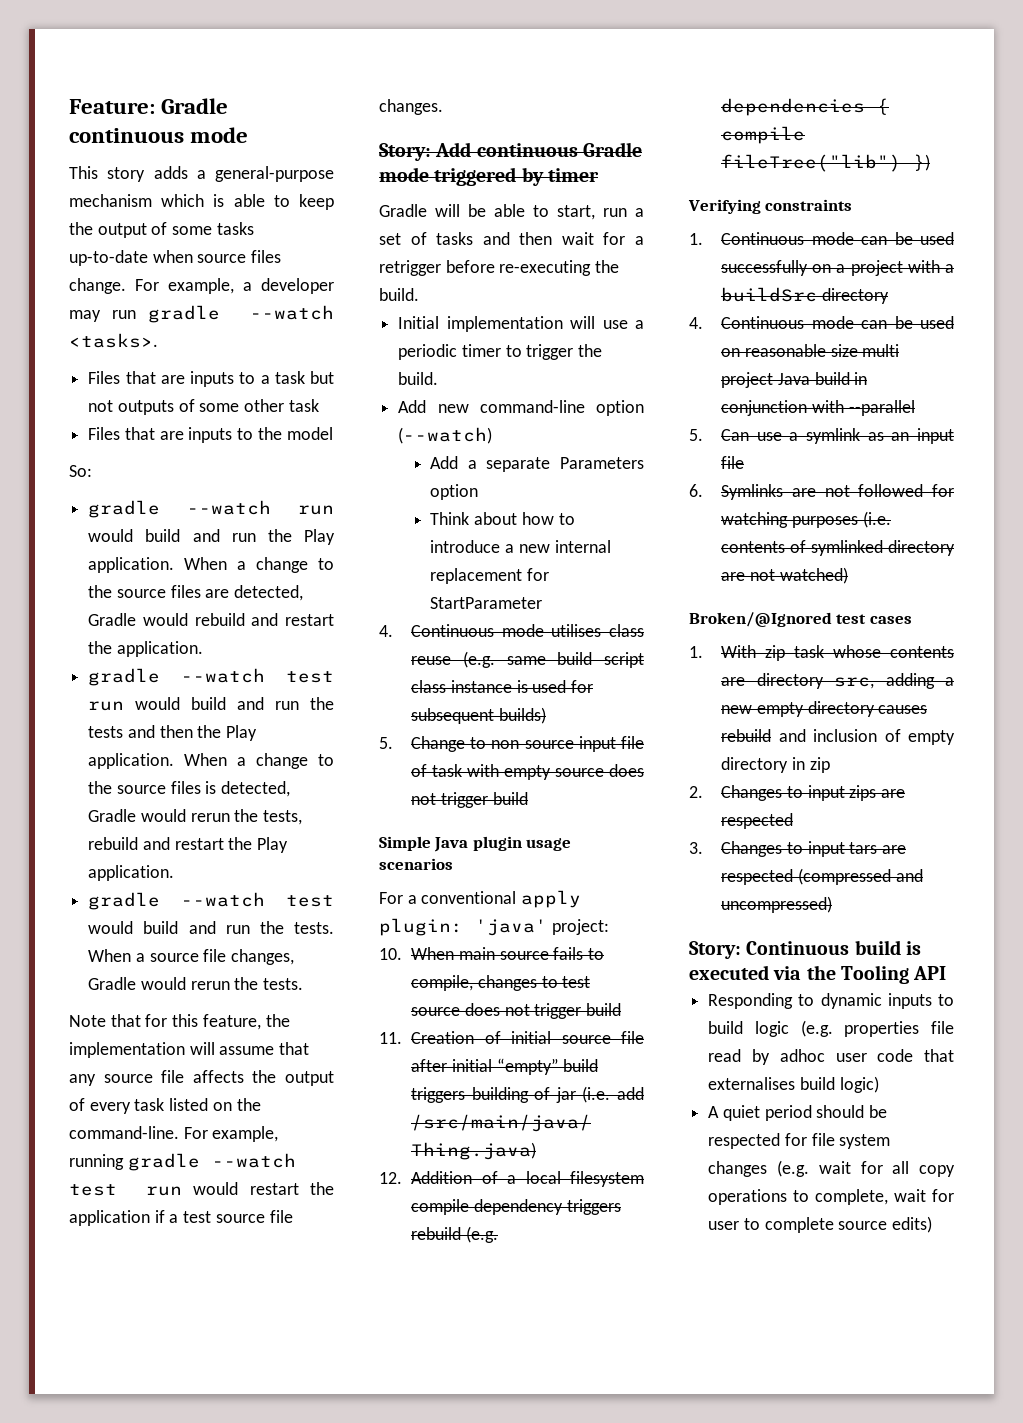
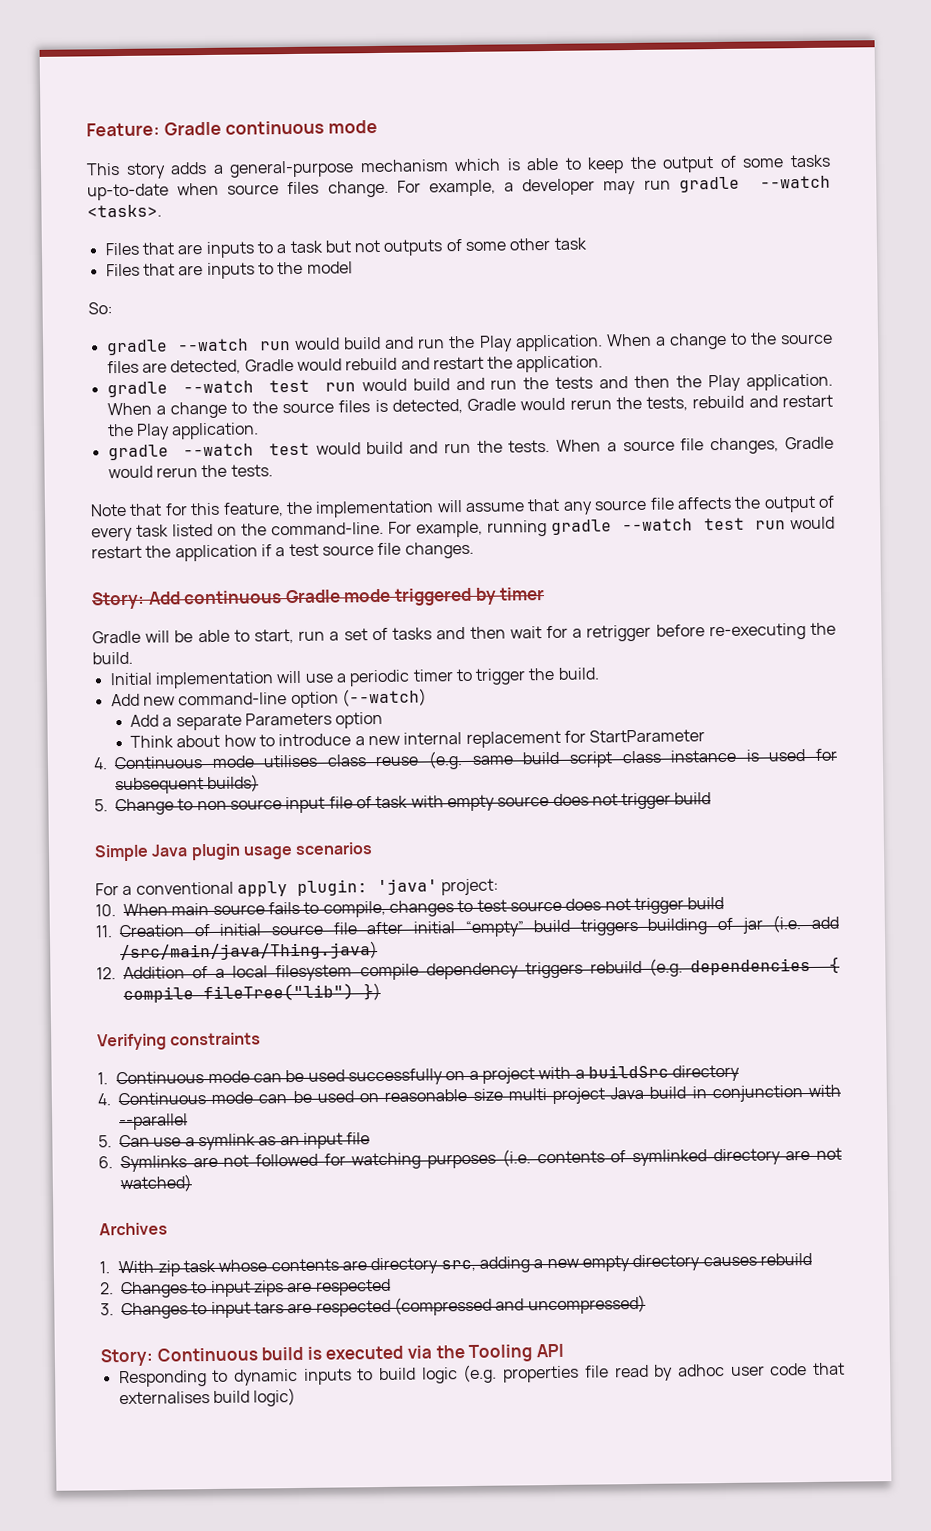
[689,612,912,627] Broken/@Ignored test cases -> [99,1222,168,1236] Archives
[778,729,955,745] [721,757,830,773] and inclusion of empty directory in zip -> (812, 1259) none
[708,1105,888,1121] [708,1133,891,1149] [708,1160,955,1177] [708,1189,954,1205] [708,1216,933,1233] // A quiet period should be respected for file system changes (e.g. wait for all copy operations to complete, wait for user to complete source edits) -> (297, 1397) none

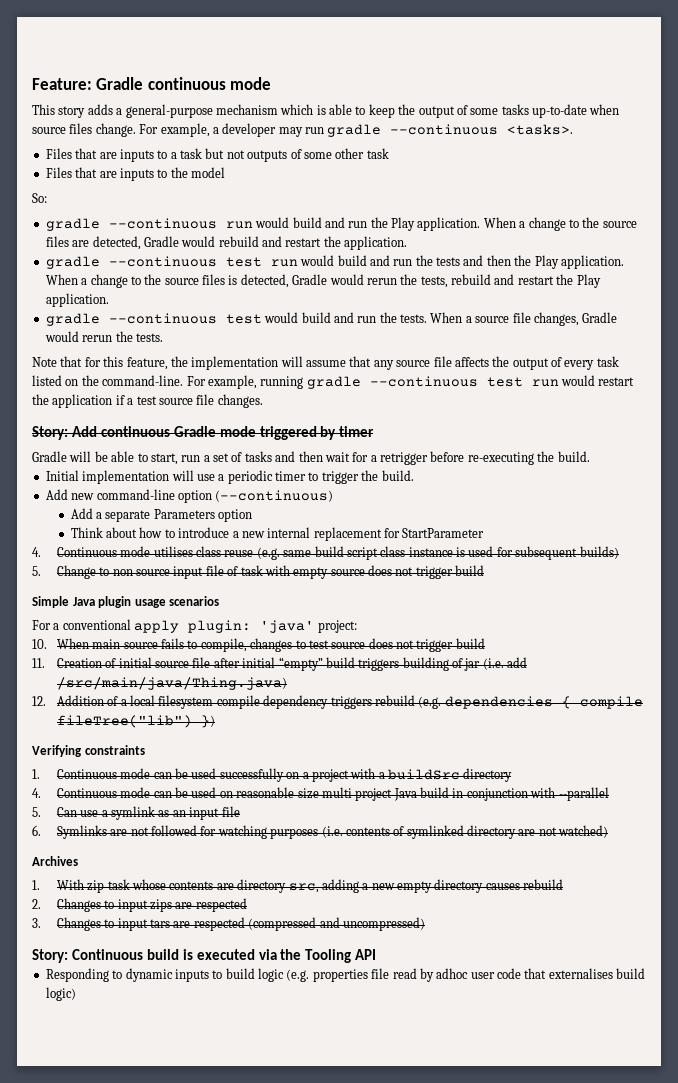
[760,175,832,189] --watch -> [390,124,499,135] --continuous
[177,338,250,352] --watch -> [108,218,217,229] --continuous
[182,380,254,394] --watch -> [108,256,217,267] --continuous
[183,443,255,457] --watch -> [108,313,217,324] --continuous
[622,518,694,532] --watch -> [369,376,478,387] --continuous
[341,688,427,707] (--watch) -> [215,490,334,502] (--continuous)

